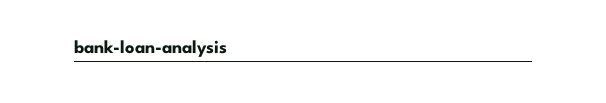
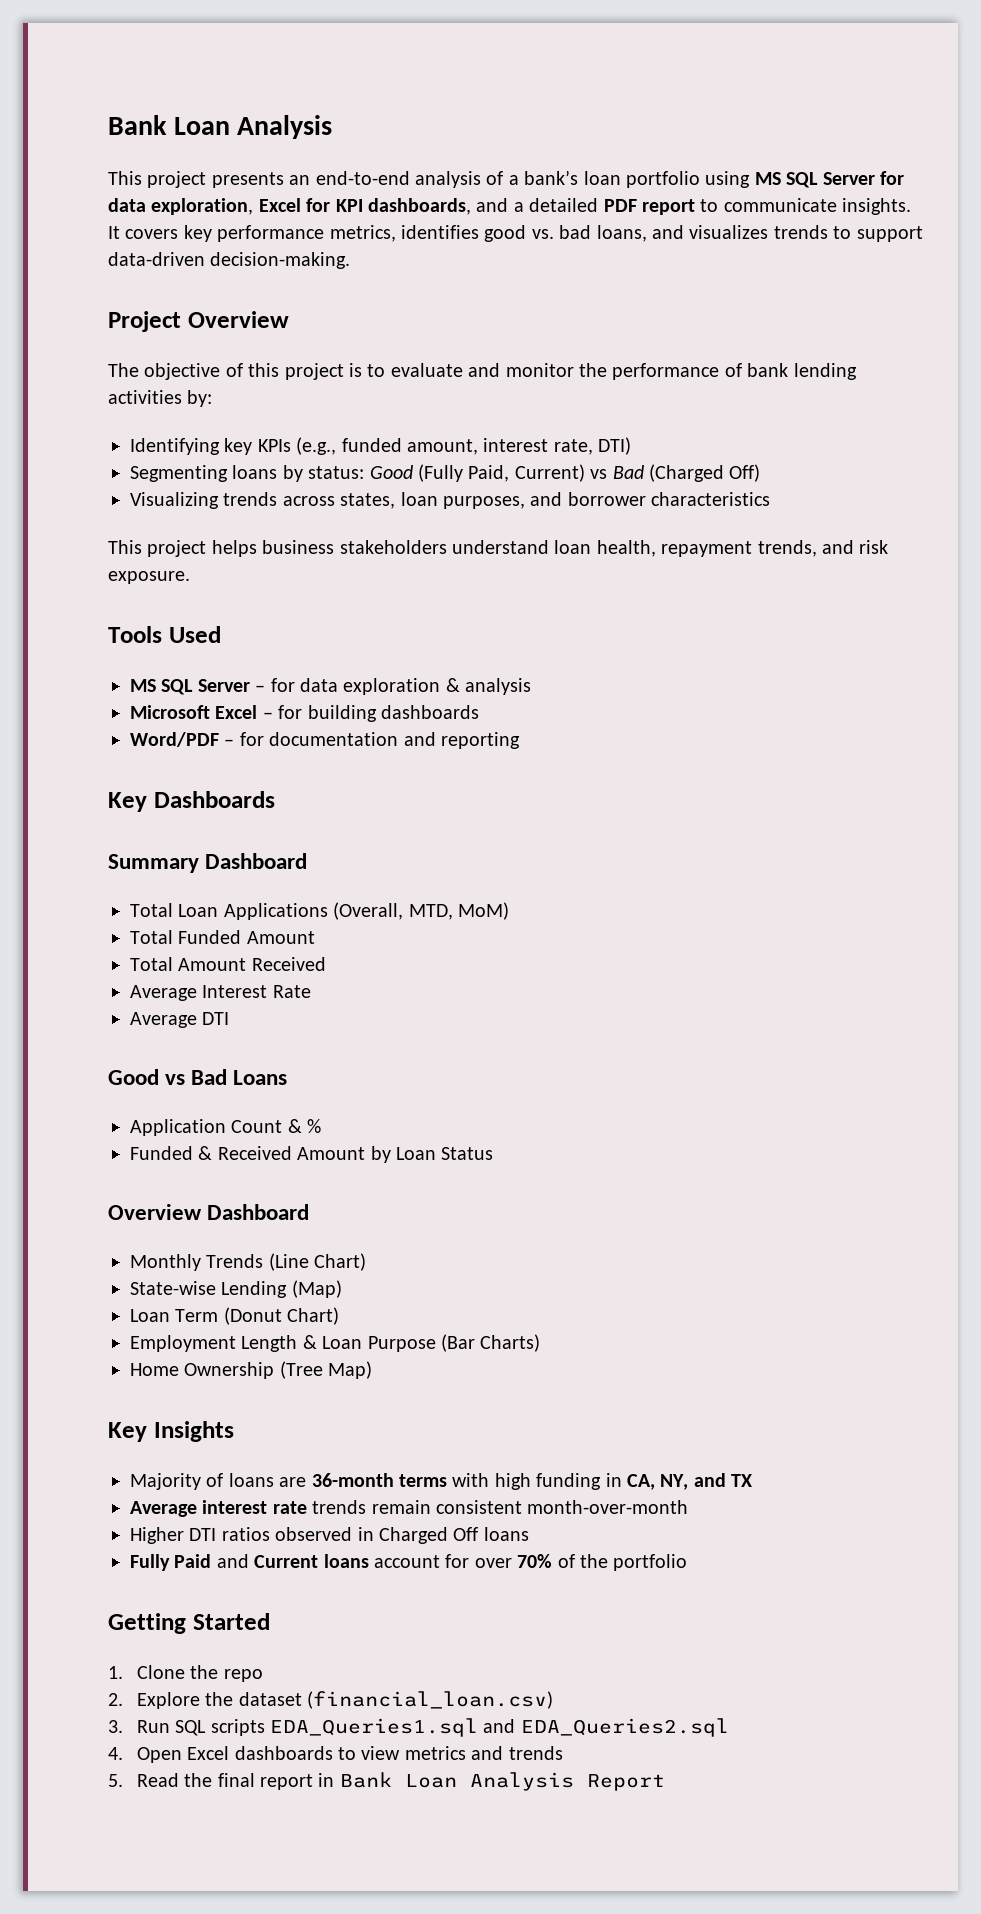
[74,40,227,57] bank-loan-analysis -> [108,115,333,139] [108,170,904,188] [108,198,912,215] [108,225,923,242] [108,252,351,269] [108,311,289,332] [108,363,857,380] [108,390,213,407] [130,437,632,455] [130,464,761,482] [130,492,771,509] [108,540,889,557] [108,571,190,584] [108,626,221,643] [130,678,532,695] [130,705,479,722] [130,732,520,749] [108,791,275,812] [108,853,308,873] [130,902,509,920] [130,930,315,944] [130,957,326,971] [130,985,311,1001] [130,1012,230,1028] [108,1069,288,1085] [130,1119,322,1136] [130,1146,494,1163] [108,1204,310,1220] [130,1253,367,1271] [130,1280,342,1298] [130,1307,340,1325] [130,1334,541,1352] [130,1361,373,1379] [108,1421,234,1442] [130,1473,753,1490] [130,1500,689,1517] [130,1527,529,1544] [130,1554,688,1571] [108,1613,270,1634] [108,1665,263,1682] [108,1691,553,1709] [108,1718,729,1737] [108,1746,563,1763] [108,1772,665,1791] Bank Loan Analysis // This project presents an end-to-end analysis of a bank’s loan portfolio using MS SQL Server for data exploration, Excel for KPI dashboards, and a detailed PDF report to communicate insights. It covers key performance metrics, identifies good vs. bad loans, and visualizes trends to support data-driven decision-making. // Project Overview // The objective of this project is to evaluate and monitor the performance of bank lending activities by: // Identifying key KPIs (e.g., funded amount, interest rate, DTI) // Segmenting loans by status: Good (Fully Paid, Current) vs Bad (Charged Off) // Visualizing trends across states, loan purposes, and borrower characteristics // This project helps business stakeholders understand loan health, repayment trends, and risk exposure. // Tools Used // MS SQL Server – for data exploration & analysis // Microsoft Excel – for building dashboards // Word/PDF – for documentation and reporting // Key Dashboards // Summary Dashboard // Total Loan Applications (Overall, MTD, MoM) // Total Funded Amount // Total Amount Received // Average Interest Rate // Average DTI // Good vs Bad Loans // Application Count & % // Funded & Received Amount by Loan Status // Overview Dashboard // Monthly Trends (Line Chart) // State-wise Lending (Map) // Loan Term (Donut Chart) // Employment Length & Loan Purpose (Bar Charts) // Home Ownership (Tree Map) // Key Insights // Majority of loans are 36-month terms with high funding in CA, NY, and TX // Average interest rate trends remain consistent month-over-month // Higher DTI ratios observed in Charged Off loans // Fully Paid and Current loans account for over 70% of the portfolio // Getting Started // 1. Clone the repo // 2. Explore the dataset (financial_loan.csv) // 3. Run SQL scripts EDA_Queries1.sql and EDA_Queries2.sql // 4. Open Excel dashboards to view metrics and trends // 5. Read the final report in Bank Loan Analysis Report

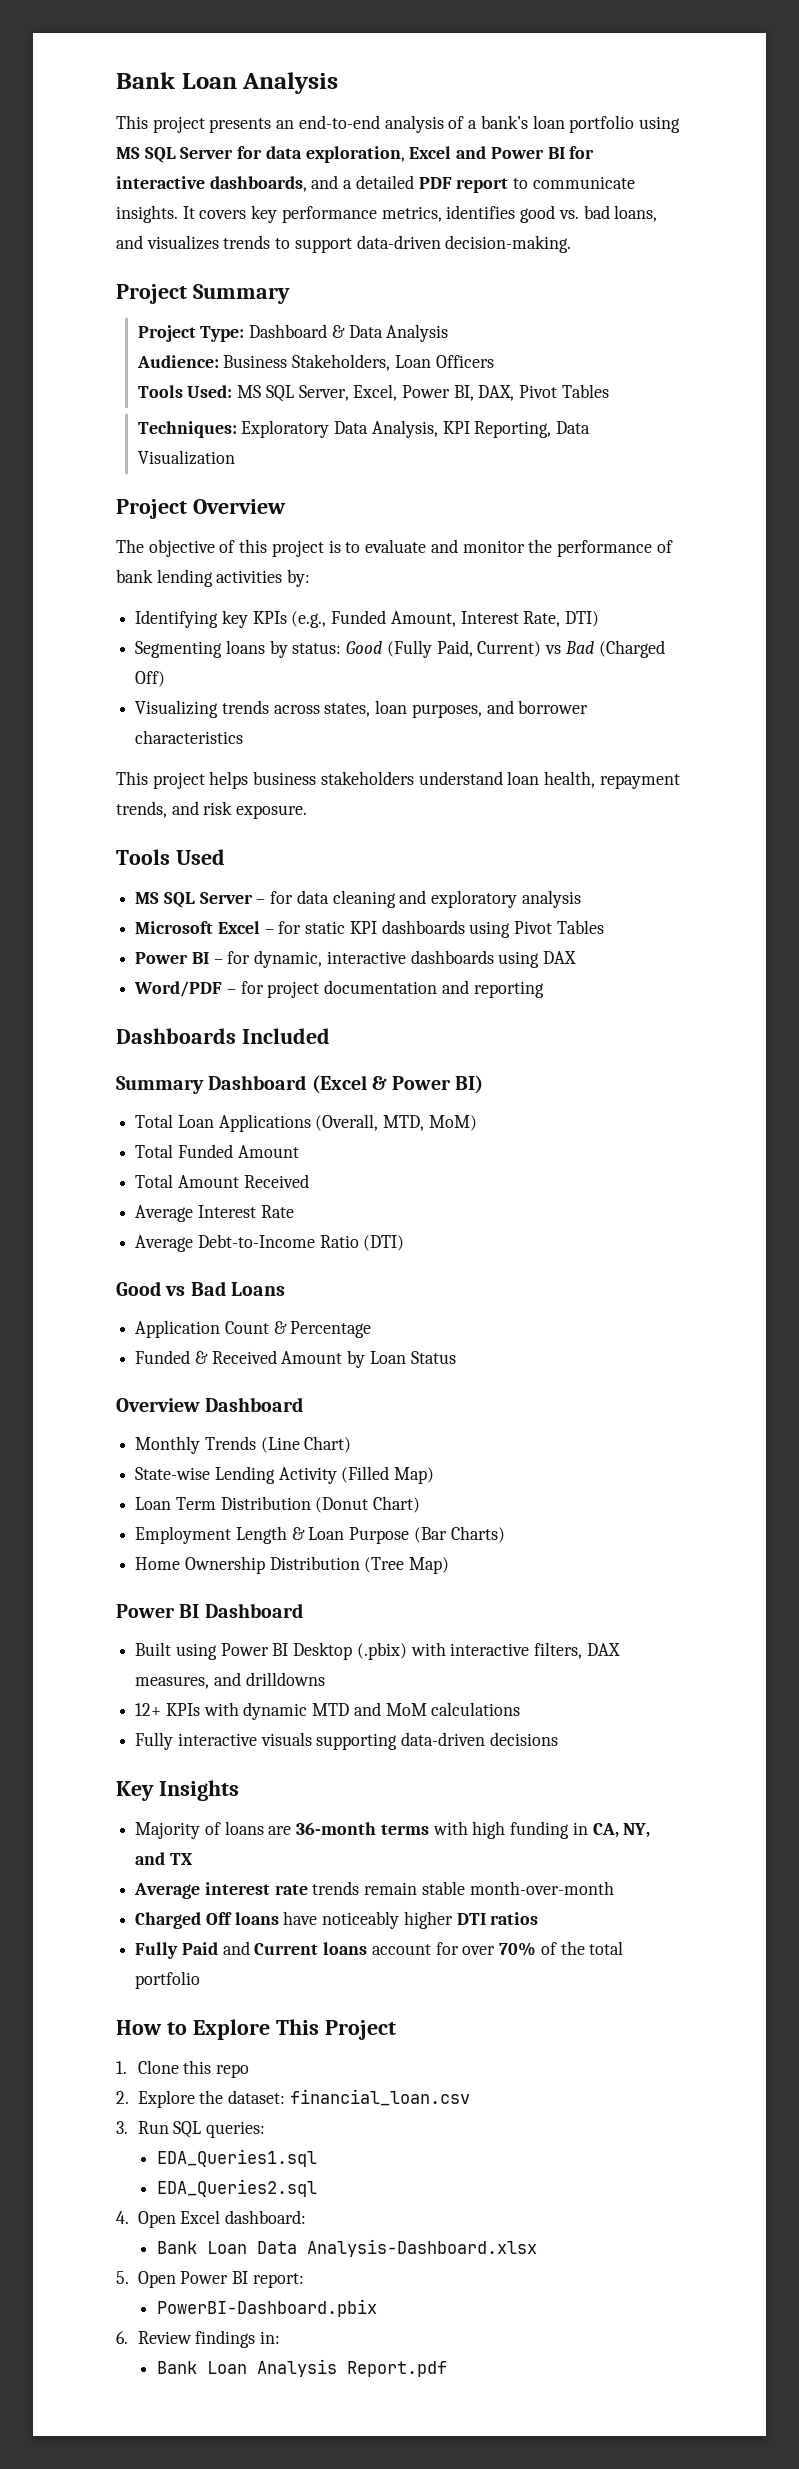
[306,198,363,212] for KPI -> [456,146,595,159] [116,176,205,189] and Power BI for interactive
(351, 260) none -> [116,284,290,304] [137,324,449,342] [136,354,494,371] [137,384,609,402] [137,420,591,438] [137,450,235,465] // Project Summary // Project Type: Dashboard & Data Analysis // Audience: Business Stakeholders, Loan Officers // Tools Used: MS SQL Server, Excel, Power BI, DAX, Pivot Tables // Techniques: Exploratory Data Analysis, KPI Reporting, Data Visualization
[341,438,593,455] funded amount, interest rate, -> [331,610,561,627] Funded Amount, Interest Rate,
[343,678,460,695] exploration & -> [332,890,518,908] cleaning and exploratory
[307,705,479,722] building dashboards -> [305,920,604,938] [135,950,577,968] static KPI dashboards using Pivot Tables // Power BI – for dynamic, interactive dashboards using DAX
(264, 739) none -> [267,981,320,998] project
[108,792,147,812] Key -> (544, 989) none
(275, 799) none -> [241,1028,330,1044] Included
(308, 861) none -> [311,1075,484,1094] (Excel & Power BI)
[202,1012,230,1025] DTI -> [197,1234,405,1251] Debt-to-Income Ratio (DTI)
[307,1119,322,1133] % -> [290,1321,372,1338] Percentage
[291,1280,342,1298] (Map) -> [278,1466,435,1484] Activity (Filled Map)
(219, 1315) none -> [220,1496,311,1510] Distribution
(275, 1370) none -> [269,1556,360,1570] Distribution
(373, 1370) none -> [116,1603,303,1618] [135,1642,620,1660] [135,1672,325,1689] [135,1702,521,1720] [135,1732,558,1750] // Power BI Dashboard // Built using Power BI Desktop (.pbix) with interactive filters, DAX measures, and drilldowns // 12+ KPIs with dynamic MTD and MoM calculations // Fully interactive visuals supporting data-driven decisions
[436,1500,522,1514] consistent -> [421,1881,465,1895] stable
[130,1527,529,1544] Higher DTI ratios observed in Charged Off loans -> [135,1911,539,1929] Charged Off loans have noticeably higher DTI ratios
(608, 1561) none -> [589,1941,624,1955] total
[108,1613,270,1634] Getting Started -> [116,2019,396,2040] How to Explore This Project
[190,1665,219,1679] the -> [183,2060,212,2074] this
[238,1691,553,1709] dataset (financial_loan.csv) -> [228,2089,470,2106] dataset: financial_loan.csv
[210,1719,265,1736] scripts -> [206,2121,266,2138] queries: //
[483,1719,516,1733] and -> (317, 2158) //
[234,1746,563,1760] [108,1772,665,1791] dashboards to view metrics and trends // 5. Read the final report in Bank Loan Analysis Report -> [225,2210,307,2224] [156,2239,537,2257] [116,2271,304,2288] [156,2299,377,2317] [116,2330,281,2348] [156,2359,447,2377] dashboard: // Bank Loan Data Analysis-Dashboard.xlsx // 5. Open Power BI report: // PowerBI-Dashboard.pbix // 6. Review findings in: // Bank Loan Analysis Report.pdf

